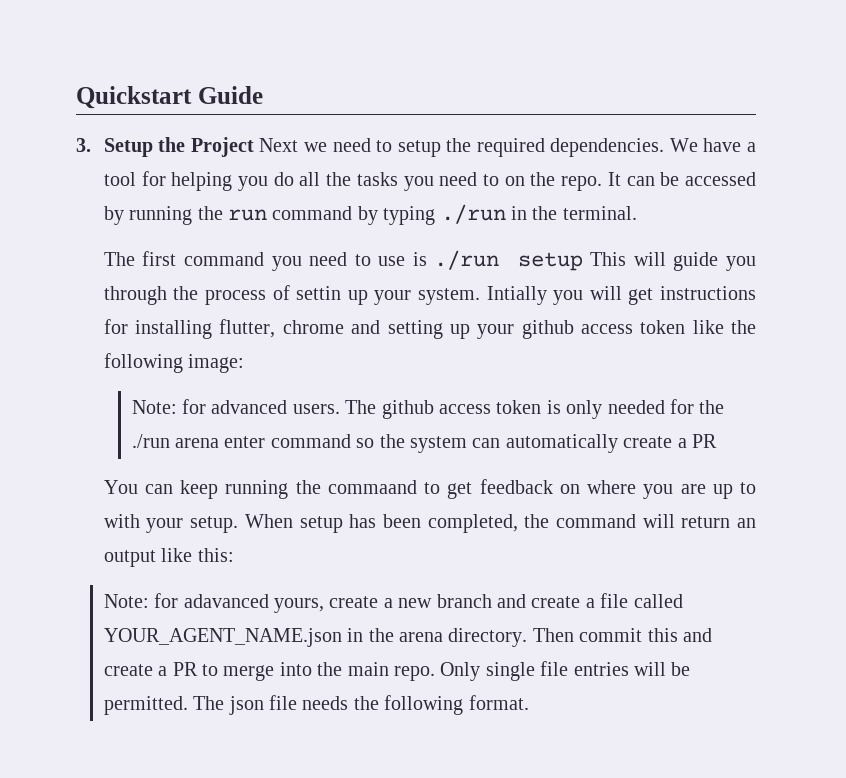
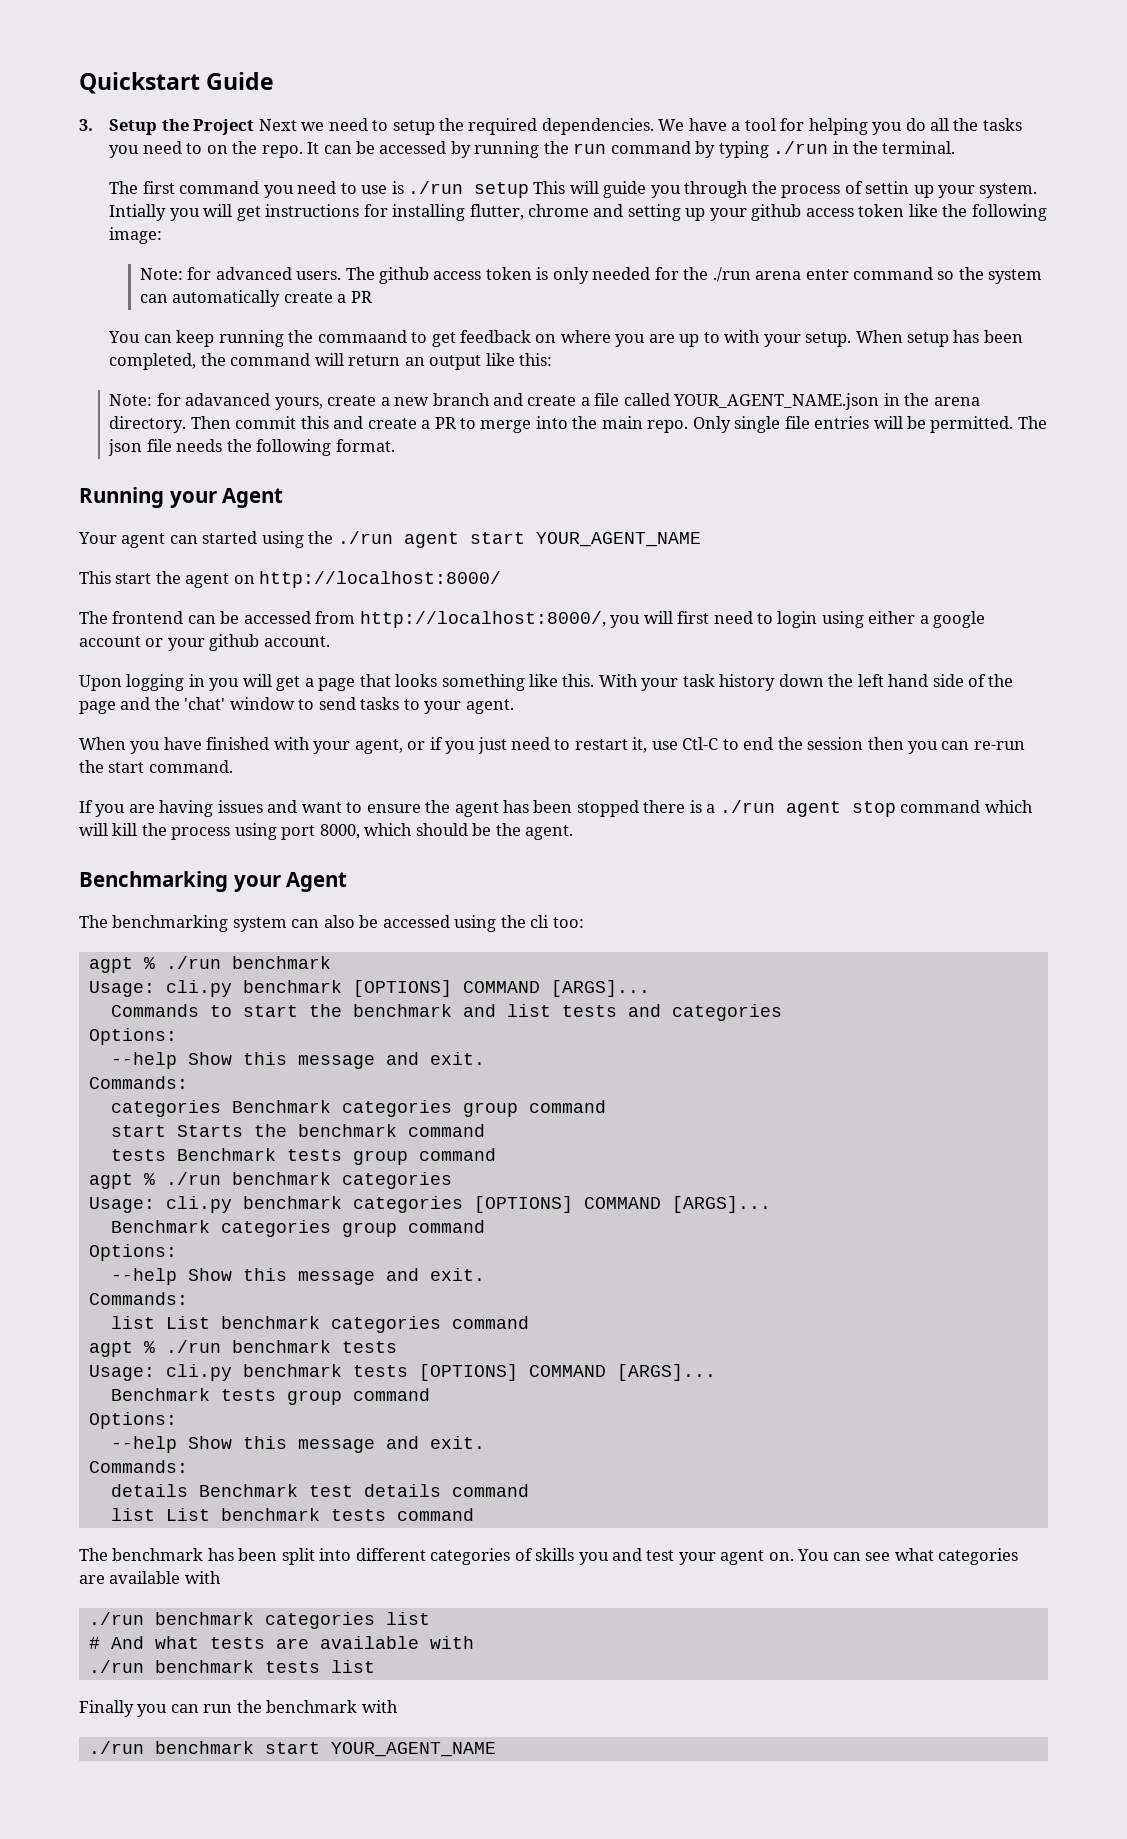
(529, 702) none -> [79,487,284,508] [78,531,701,548] [79,571,502,588] [79,611,986,628] [79,634,330,651] [79,674,1014,691] [79,697,514,714] [79,737,1025,754] [79,760,233,773] [79,800,1033,817] [79,823,574,840] [79,871,348,892] [79,915,584,932] [88,956,331,973] [88,980,650,997] [110,1004,782,1021] [88,1028,177,1045] [110,1052,485,1069] [88,1076,188,1089] [110,1100,606,1117] [110,1124,485,1137] [110,1148,496,1165] [88,1172,452,1189] [88,1196,771,1213] [110,1220,485,1237] [88,1244,177,1261] [110,1268,485,1285] [88,1292,188,1305] [110,1316,529,1333] [88,1340,397,1357] [88,1364,716,1381] [110,1388,430,1405] [88,1412,177,1429] [110,1436,485,1453] [88,1460,188,1473] [110,1484,529,1497] [110,1508,474,1521] [79,1548,1019,1565] [79,1571,221,1584] [88,1612,430,1629] [88,1636,474,1649] [88,1660,375,1673] [79,1700,398,1717] [88,1741,496,1757] // Running your Agent // Your agent can started using the ./run agent start YOUR_AGENT_NAME // This start the agent on http://localhost:8000/ // The frontend can be accessed from http://localhost:8000/, you will first need to login using either a google account or your github account. // Upon logging in you will get a page that looks something like this. With your task history down the left hand side of the page and the 'chat' window to send tasks to your agent. // When you have finished with your agent, or if you just need to restart it, use Ctl-C to end the session then you can re-run the start command. // If you are having issues and want to ensure the agent has been stopped there is a ./run agent stop command which will kill the process using port 8000, which should be the agent. // Benchmarking your Agent // The benchmarking system can also be accessed using the cli too: // agpt % ./run benchmark // Usage: cli.py benchmark [OPTIONS] COMMAND [ARGS]... // Commands to start the benchmark and list tests and categories // Options: // --help Show this message and exit. // Commands: // categories Benchmark categories group command // start Starts the benchmark command // tests Benchmark tests group command // agpt % ./run benchmark categories // Usage: cli.py benchmark categories [OPTIONS] COMMAND [ARGS]... // Benchmark categories group command // Options: // --help Show this message and exit. // Commands: // list List benchmark categories command // agpt % ./run benchmark tests // Usage: cli.py benchmark tests [OPTIONS] COMMAND [ARGS]... // Benchmark tests group command // Options: // --help Show this message and exit. // Commands: // details Benchmark test details command // list List benchmark tests command // The benchmark has been split into different categories of skills you and test your agent on. You can see what categories are available with // ./run benchmark categories list // # And what tests are available with // ./run benchmark tests list // Finally you can run the benchmark with // ./run benchmark start YOUR_AGENT_NAME

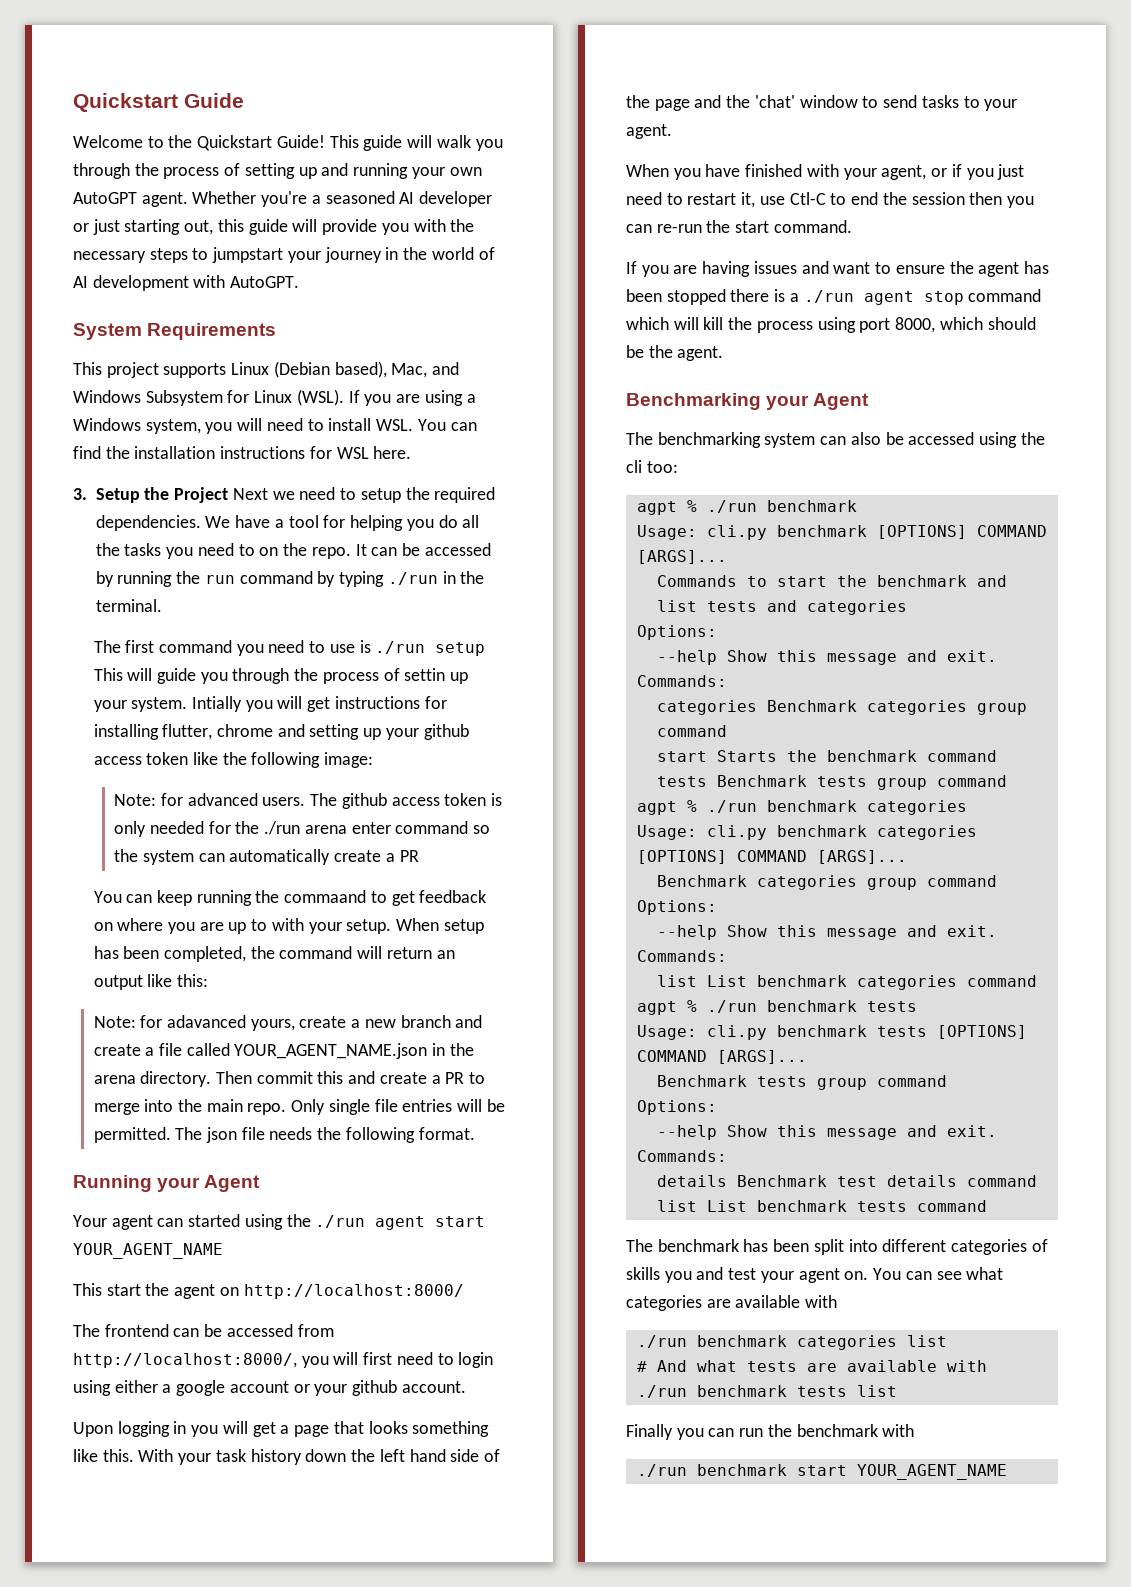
(275, 81) none -> [73,135,503,151] [73,163,482,179] [73,191,493,207] [73,219,475,235] [73,247,495,263] [73,275,300,291] [73,323,277,340] [73,361,460,378] [73,389,476,406] [73,418,477,434] [73,446,412,459] // Welcome to the Quickstart Guide! This guide will walk you through the process of setting up and running your own AutoGPT agent. Whether you're a seasoned AI developer or just starting out, this guide will provide you with the necessary steps to jumpstart your journey in the world of AI development with AutoGPT. // System Requirements // This project supports Linux (Debian based), Mac, and Windows Subsystem for Linux (WSL). If you are using a Windows system, you will need to install WSL. You can find the installation instructions for WSL here.

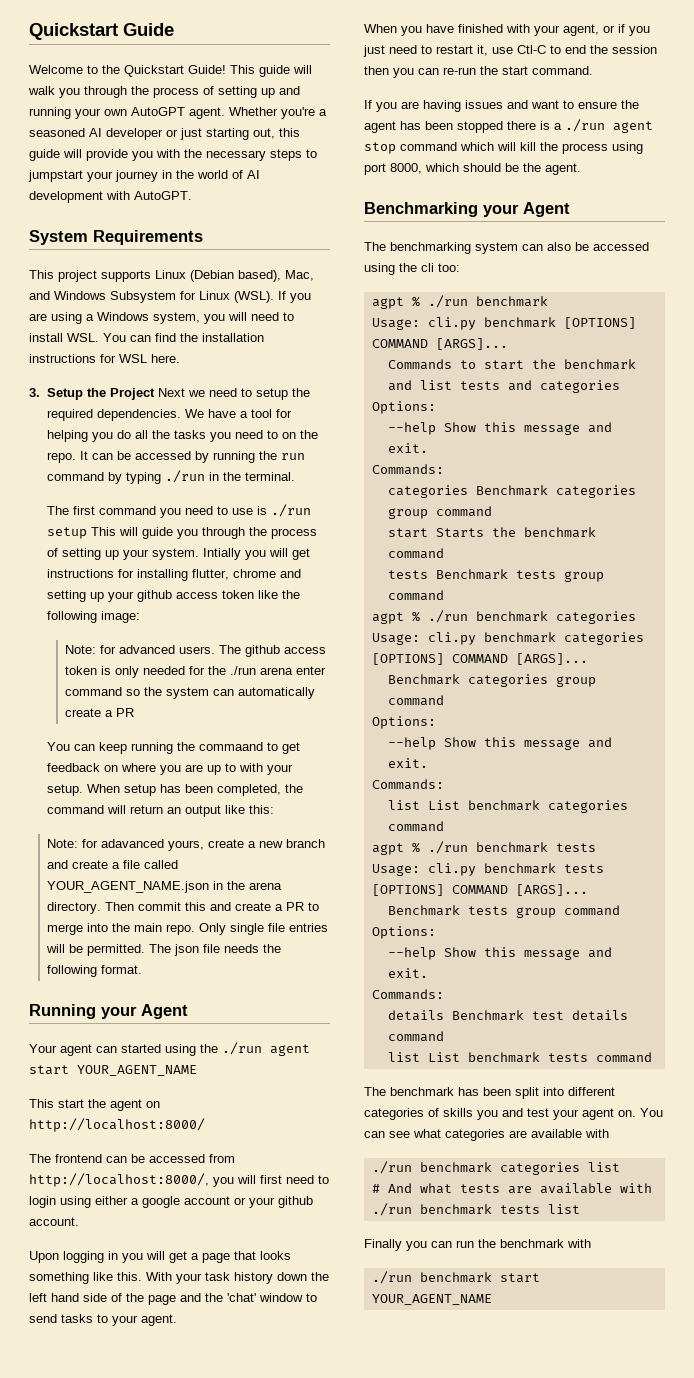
[404,668,446,681] settin -> [62,548,102,560] setting

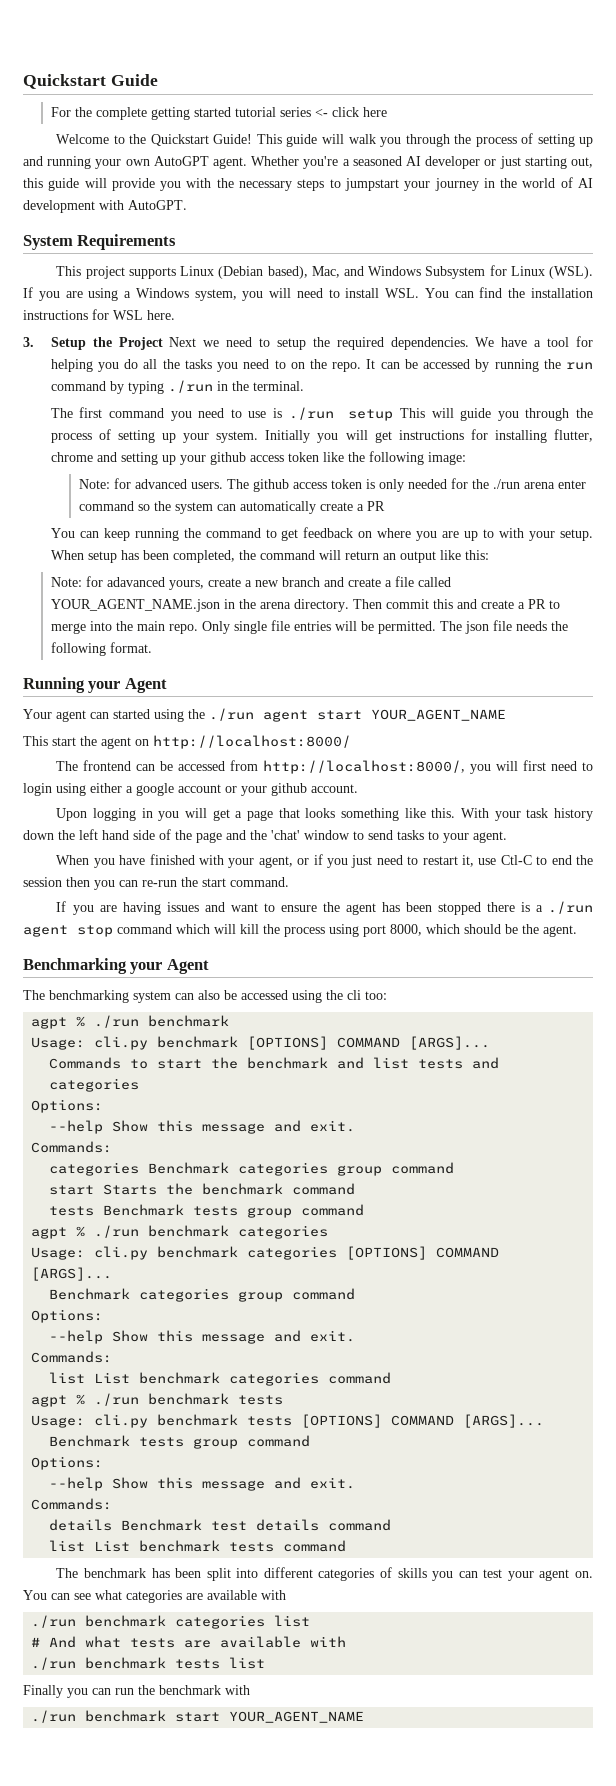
(174, 29) none -> [50,107,387,120] // For the complete getting started tutorial series <- click here
[203,548,242,560] Intially -> [265,430,311,443] Initially
[199,742,264,751] commaand -> [205,528,261,538] command
[502,1108,523,1117] and -> [458,1571,478,1578] can

